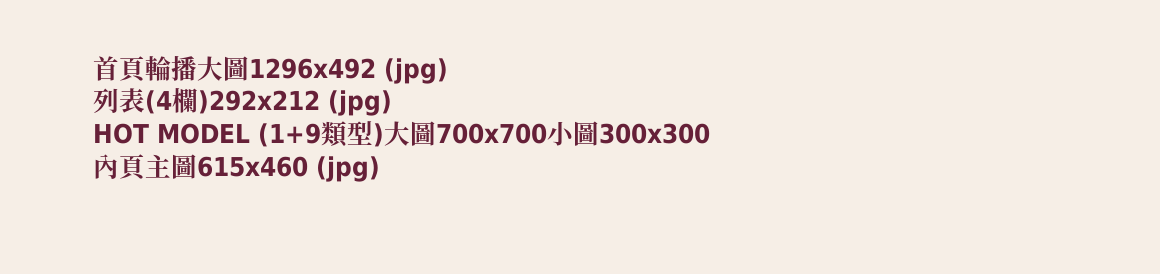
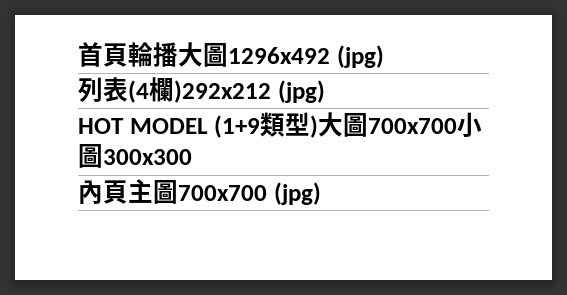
[197,156,308,177] 615x460 -> [178,185,267,201] 700x700

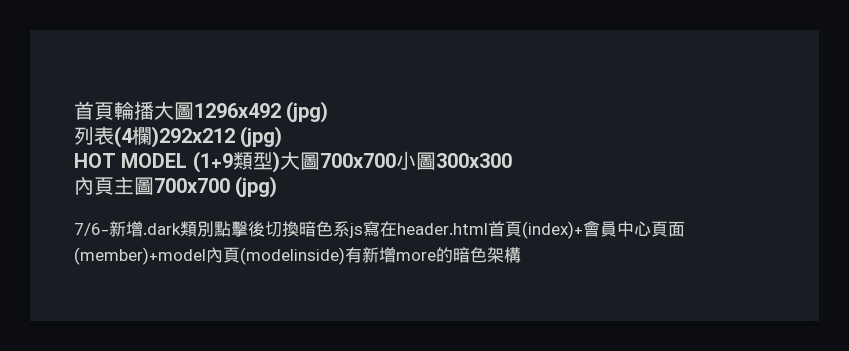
(321, 193) none -> [74,220,685,239] [74,247,521,265] // 7/6-新增.dark類別點擊後切換暗色系js寫在header.html首頁(index)+會員中心頁面(member)+model內頁(modelinside)有新增more的暗色架構

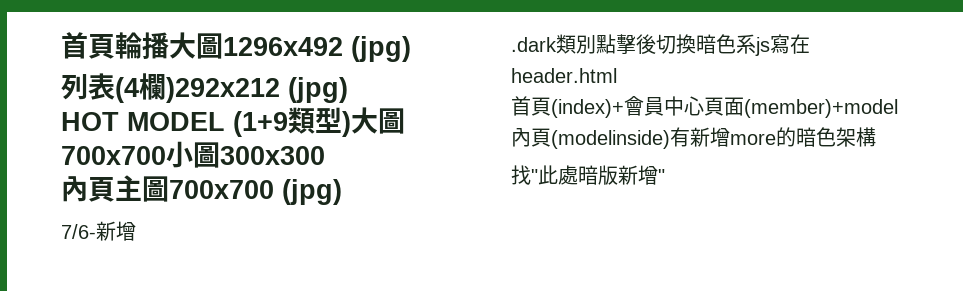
(143, 229) none -> (136, 231) //
(488, 229) none -> (617, 75) //
(521, 255) none -> [511,165,665,185] // 找"此處暗版新增"

